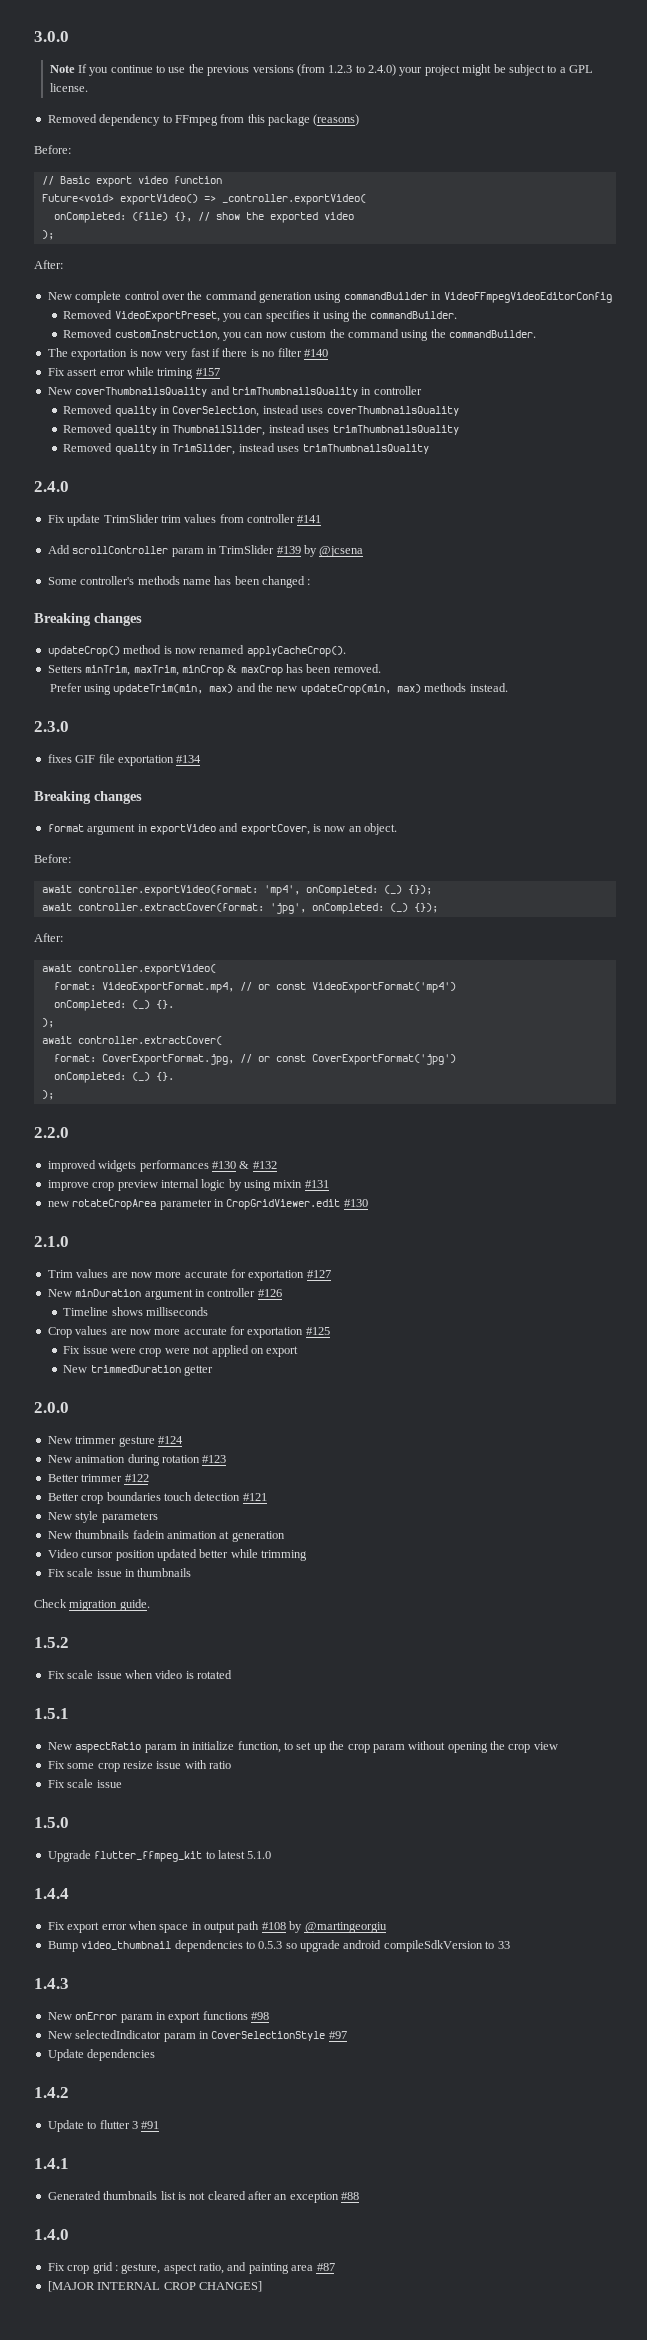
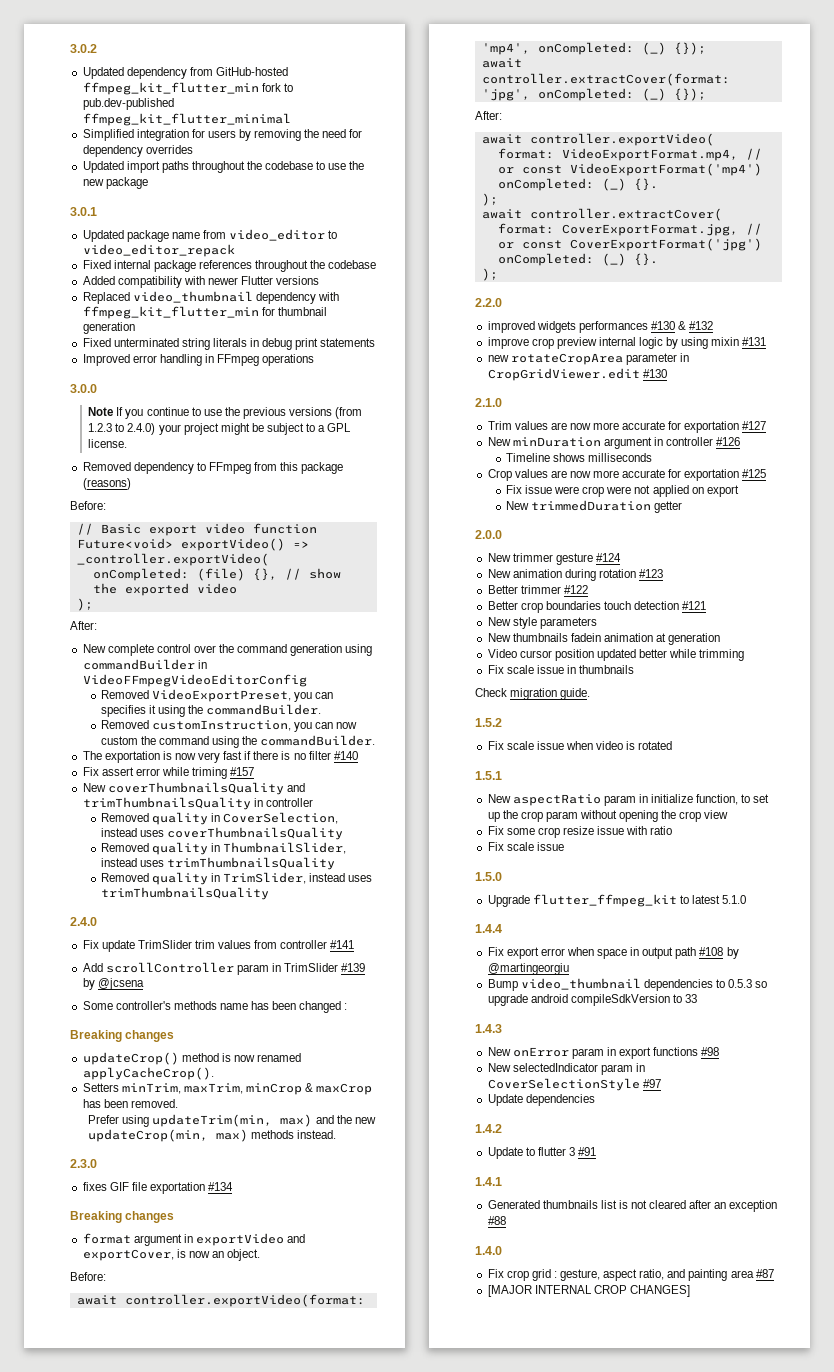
(34, 36) none -> [70,44,97,53] [82,67,288,79] [82,82,293,95] [82,98,174,110] [82,113,291,126] [82,129,363,141] [82,145,193,157] [82,161,365,173] [82,177,148,189] [70,207,97,216] [82,229,338,242] [82,244,235,257] [82,260,377,272] [82,276,320,288] [82,291,339,304] [82,306,327,319] [82,322,135,334] [82,338,376,350] [82,354,315,366] 3.0.2 // Updated dependency from GitHub-hosted ffmpeg_kit_flutter_min fork to pub.dev-published ffmpeg_kit_flutter_minimal // Simplified integration for users by removing the need for dependency overrides // Updated import paths throughout the codebase to use the new package // 3.0.1 // Updated package name from video_editor to video_editor_repack // Fixed internal package references throughout the codebase // Added compatibility with newer Flutter versions // Replaced video_thumbnail dependency with ffmpeg_kit_flutter_min for thumbnail generation // Fixed unterminated string literals in debug print statements // Improved error handling in FFmpeg operations //

